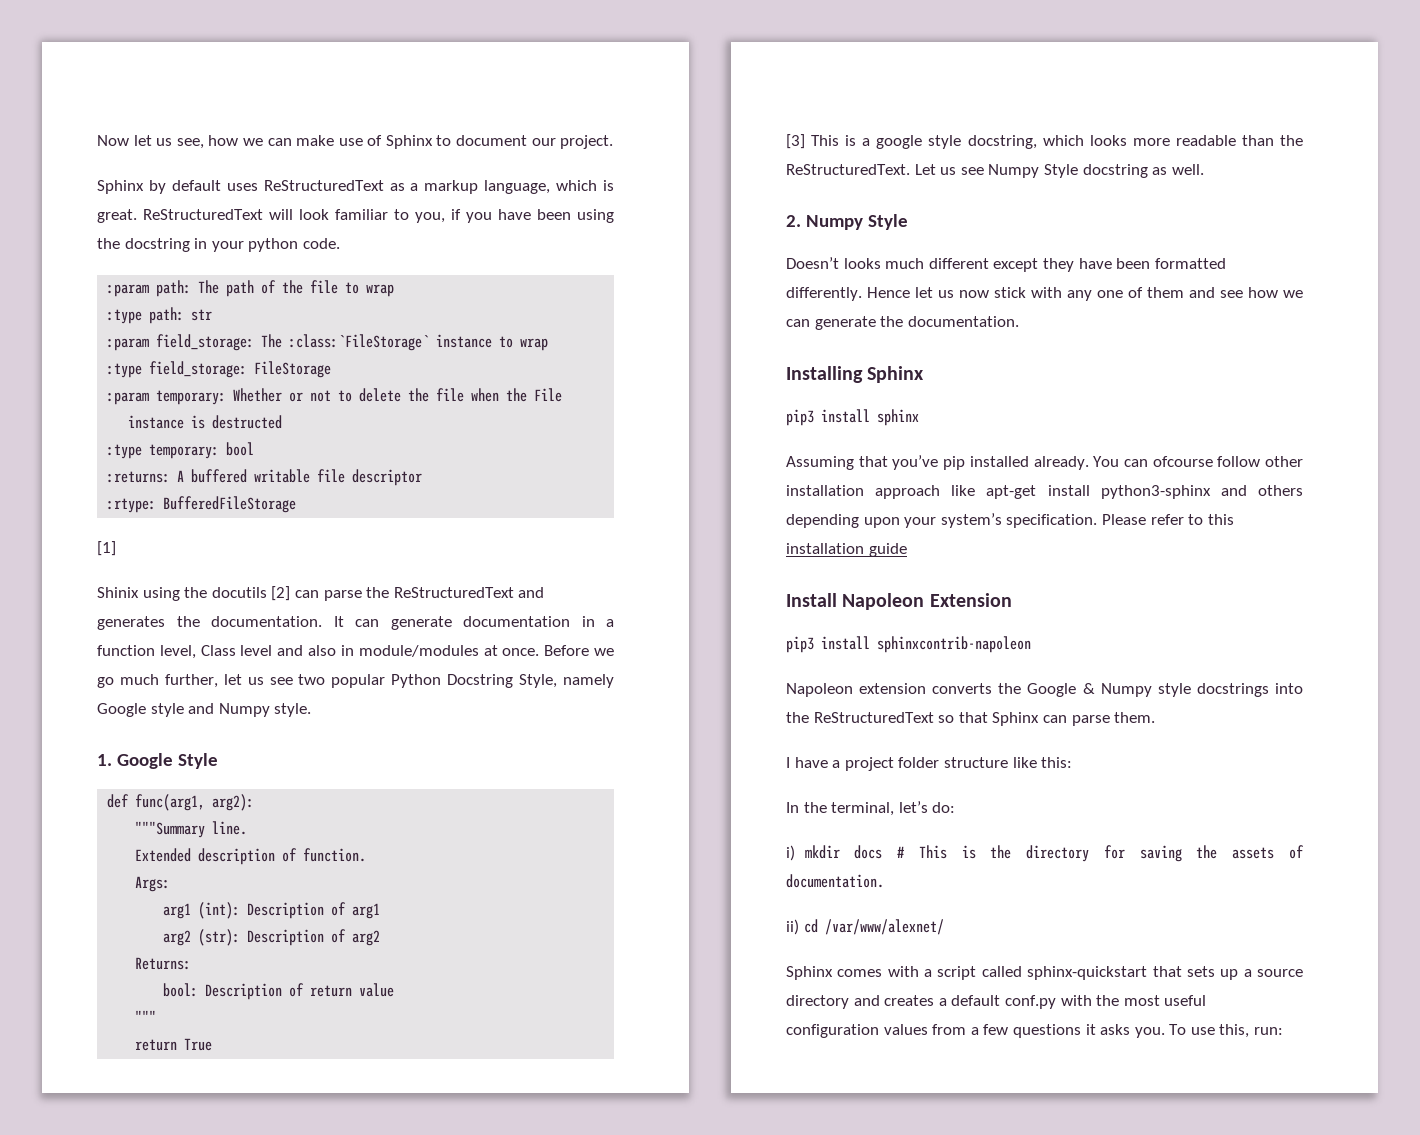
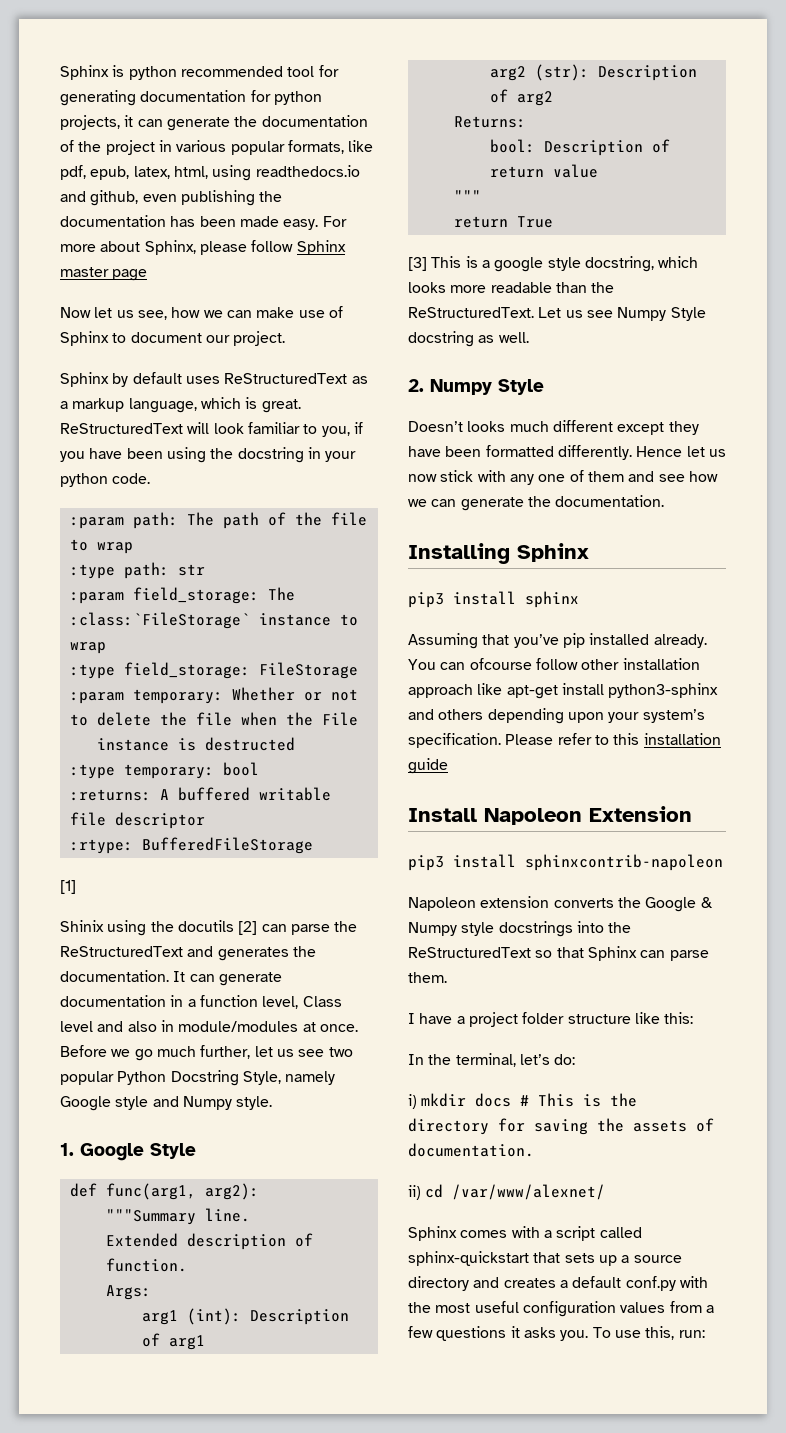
(97, 140) none -> [60,65,339,80] [60,90,322,106] [60,115,368,131] [60,140,374,155] [60,165,360,181] [60,190,283,206] [60,215,347,230] [60,240,346,255] [60,267,148,281] Sphinx is python recommended tool for generating documentation for python projects, it can generate the documentation of the project in various popular formats, like pdf, epub, latex, html, using readthedocs.io and github, even publishing the documentation has been made easy. For more about Sphinx, please follow Sphinx master page //

